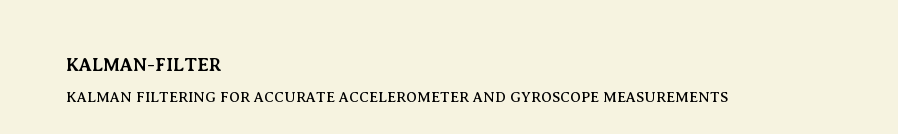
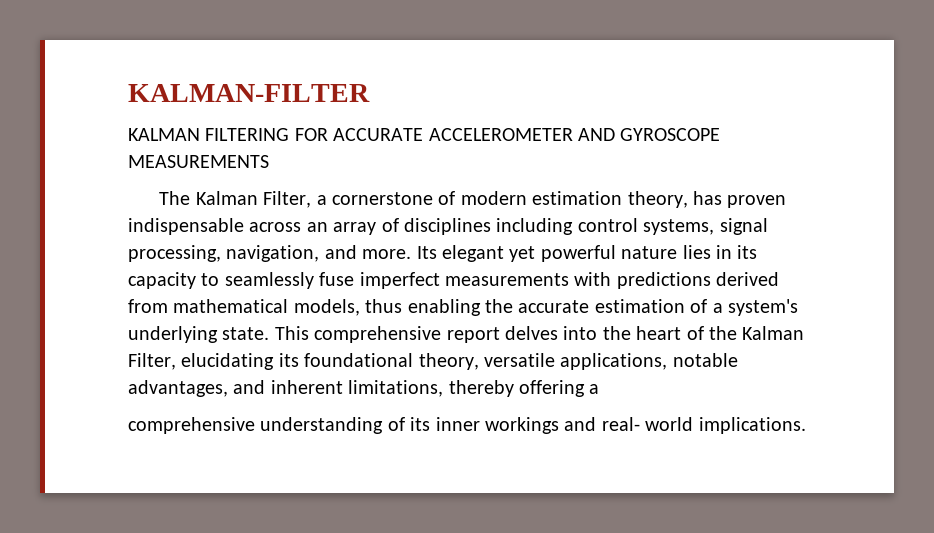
(728, 97) none -> [159,191,787,208] [128,218,768,235] [128,245,758,262] [128,272,780,289] [128,299,798,316] [128,326,805,343] [128,353,738,370] [128,380,600,397] [128,417,806,434] // The Kalman Filter, a cornerstone of modern estimation theory, has proven indispensable across an array of disciplines including control systems, signal processing, navigation, and more. Its elegant yet powerful nature lies in its capacity to seamlessly fuse imperfect measurements with predictions derived from mathematical models, thus enabling the accurate estimation of a system's underlying state. This comprehensive report delves into the heart of the Kalman Filter, elucidating its foundational theory, versatile applications, notable advantages, and inherent limitations, thereby offering a // comprehensive understanding of its inner workings and real- world implications.

